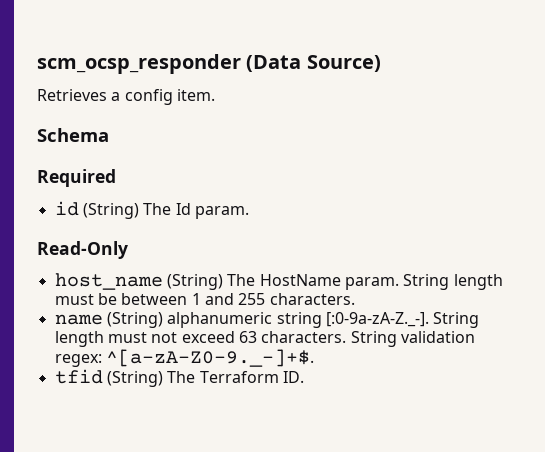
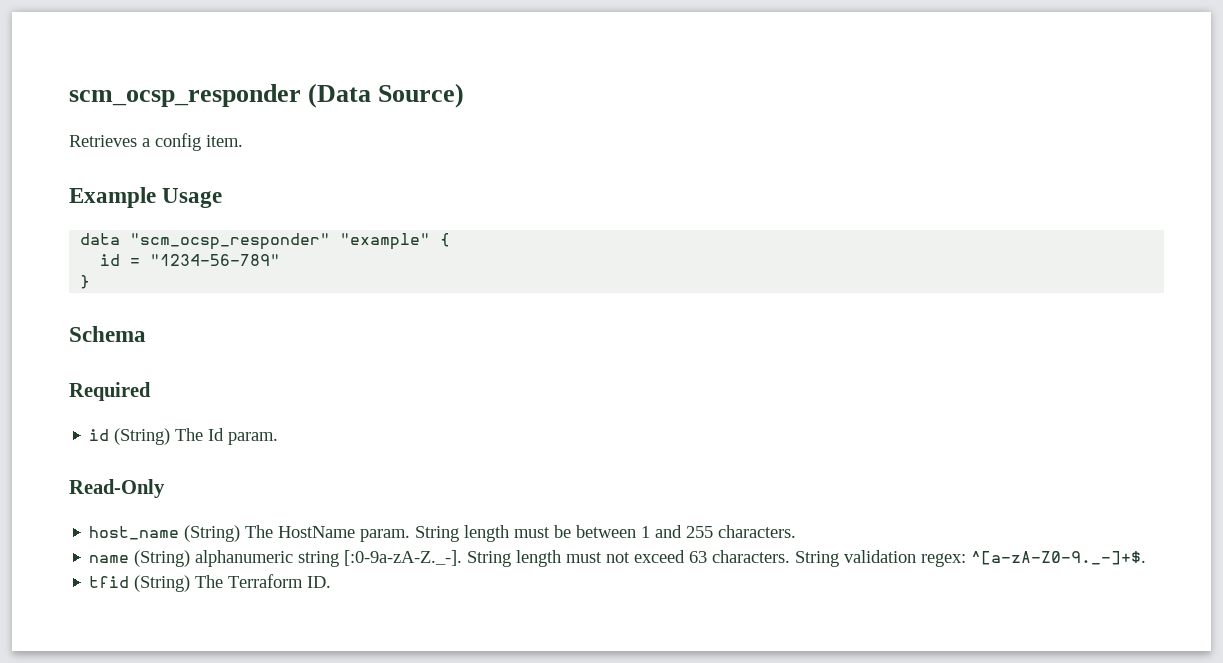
(215, 95) none -> [69,187,223,208] [80,233,451,250] [100,254,281,266] [80,275,91,289] // Example Usage // data "scm_ocsp_responder" "example" { // id = "1234-56-789" // }

